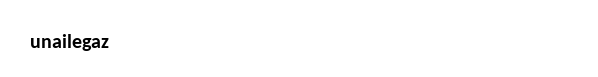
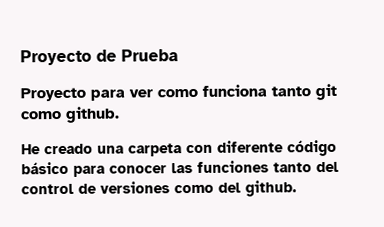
[30,34,109,51] unailegaz -> [20,49,178,66] [20,83,337,102] [20,106,120,123] [21,139,337,157] [21,160,339,177] [21,180,297,197] Proyecto de Prueba // Proyecto para ver como funciona tanto git como github. // He creado una carpeta con diferente código básico para conocer las funciones tanto del control de versiones como del github.

